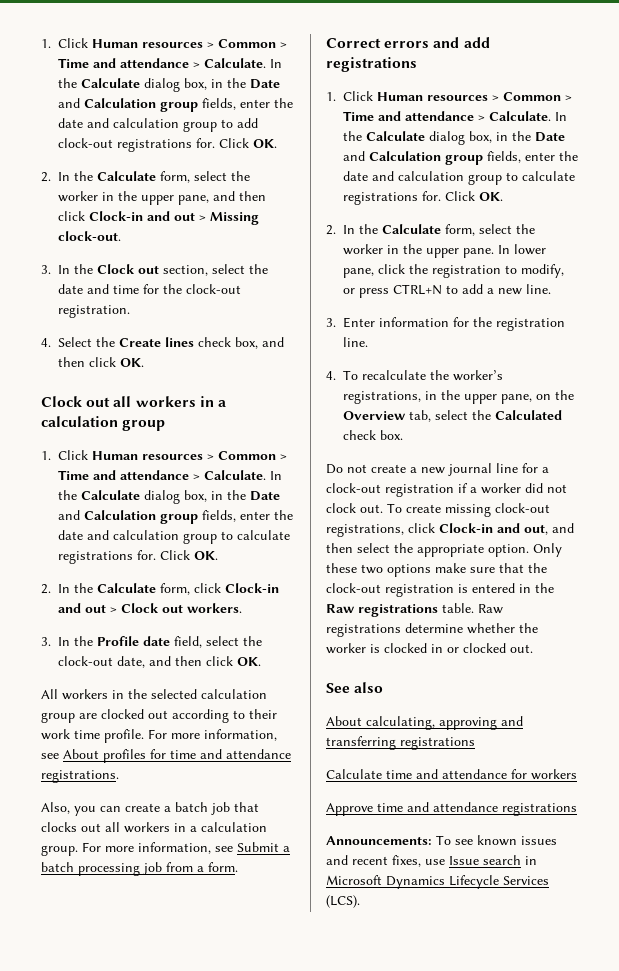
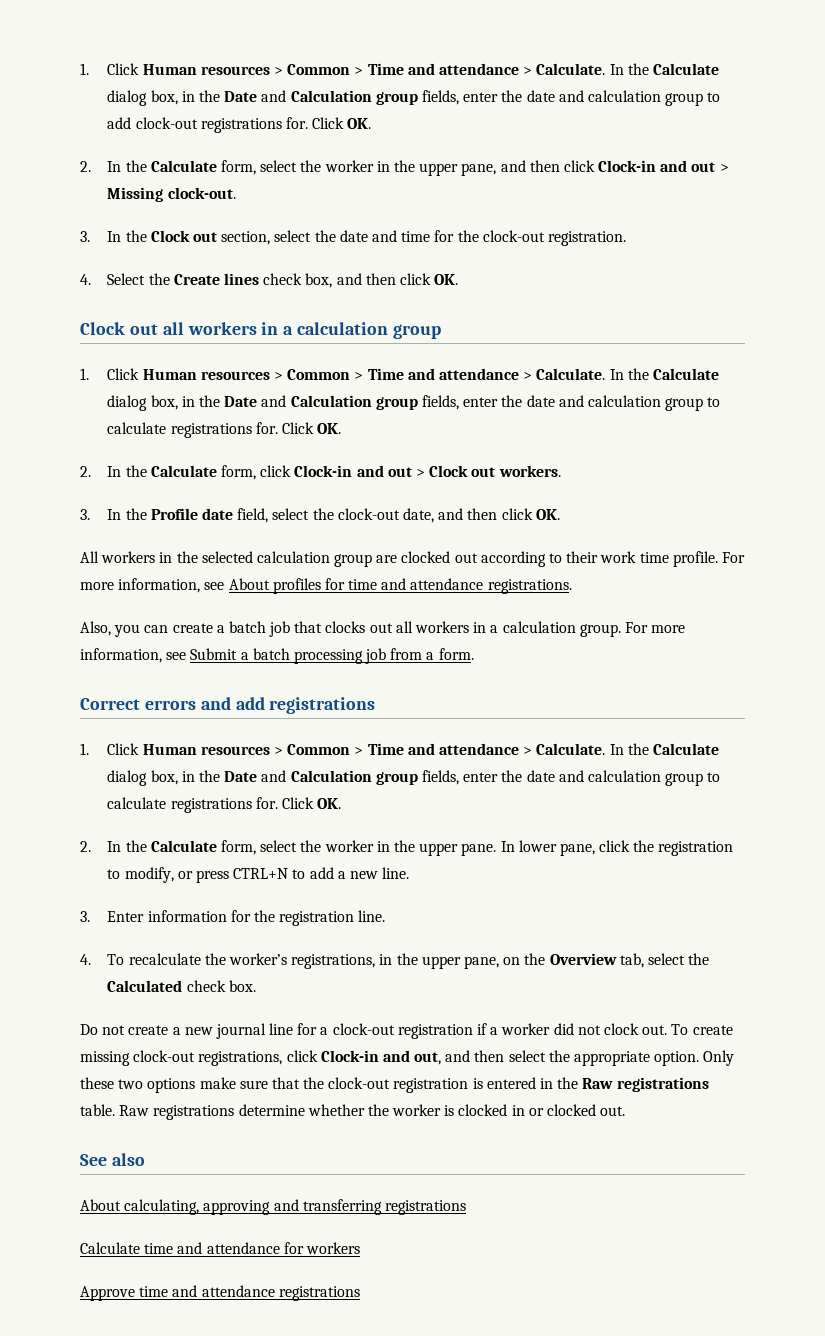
[326,835,557,846] [326,855,537,867] [326,875,549,889] [326,895,360,908] // Announcements: To see known issues and recent fixes, use Issue search in Microsoft Dynamics Lifecycle Services (LCS). -> (360, 1293) none

